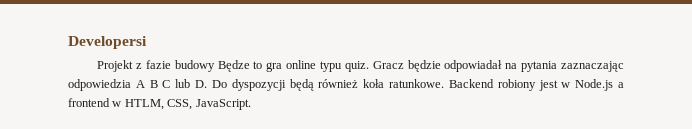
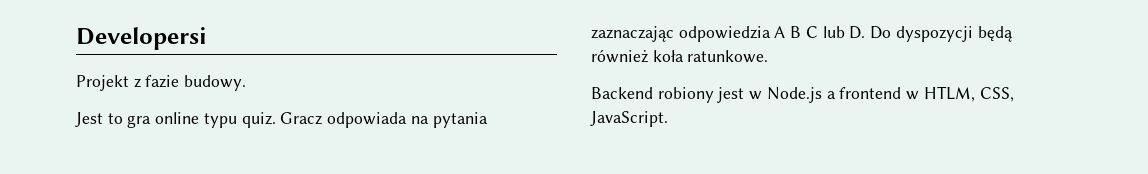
[174,60,250,72] budowy Będze -> [184,75,247,91] [75,112,103,127] budowy. // Jest
[407,60,503,72] będzie odpowiadał -> [327,112,408,128] odpowiada
(445, 83) none -> (769, 56) //

